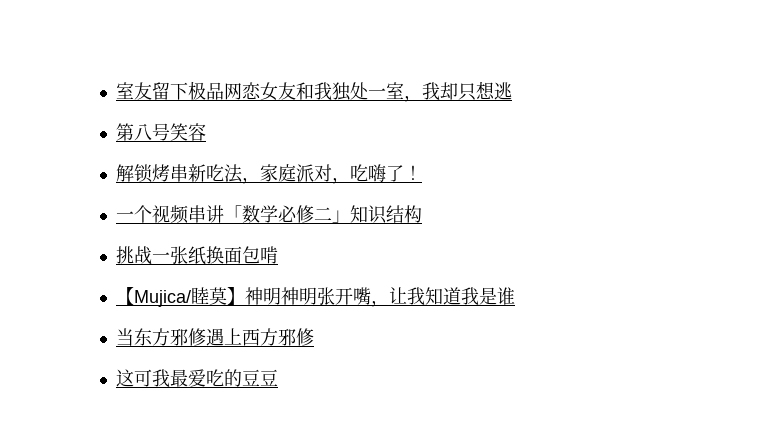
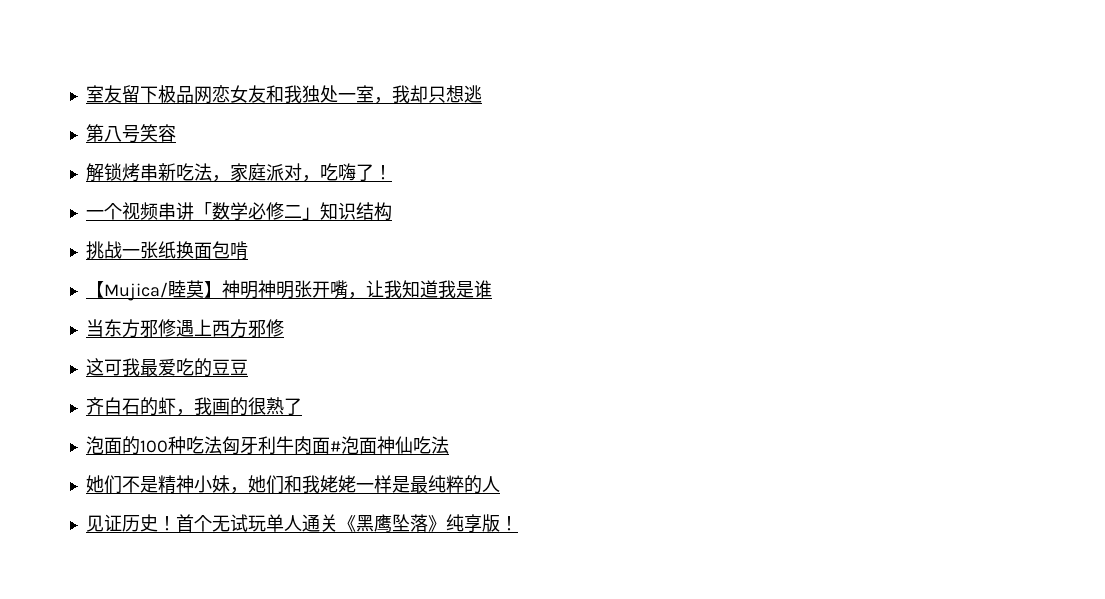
(278, 377) none -> [85,397,302,416] [85,436,449,455] [85,475,500,494] [85,514,518,533] // 齐白石的虾，我画的很熟了 // 泡面的100种吃法匈牙利牛肉面#泡面神仙吃法 // 她们不是精神小妹，她们和我姥姥一样是最纯粹的人 // 见证历史！首个无试玩单人通关《黑鹰坠落》纯享版！

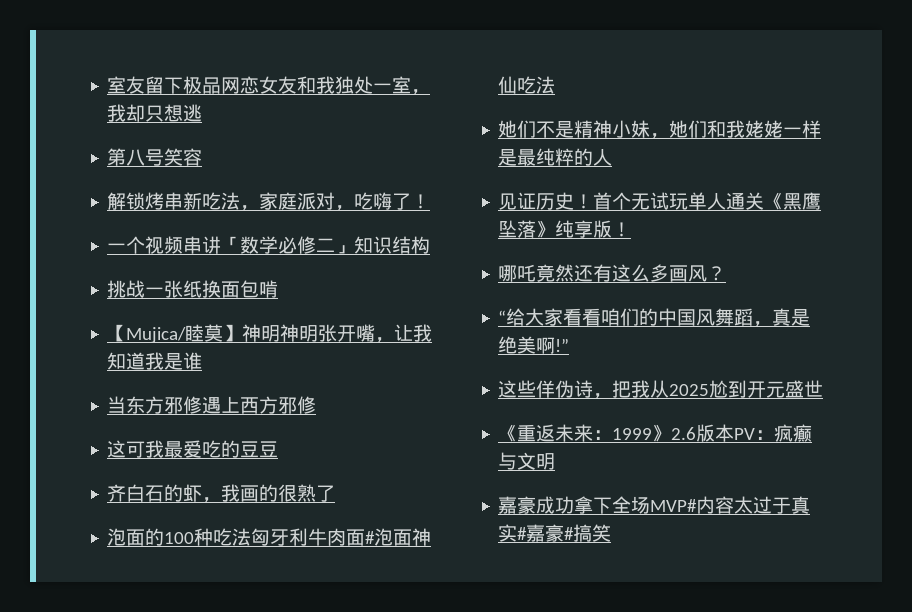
(518, 523) none -> [498,264,727,282] [498,308,811,327] [498,336,570,354] [498,380,824,399] [498,424,813,442] [498,452,556,470] [498,496,811,514] [498,524,612,542] // 哪吒竟然还有这么多画风？ // “给大家看看咱们的中国风舞蹈，真是绝美啊!” // 这些佯伪诗，把我从2025尬到开元盛世 // 《重返未来：1999》2.6版本PV：疯癫与文明 // 嘉豪成功拿下全场MVP#内容太过于真实#嘉豪#搞笑

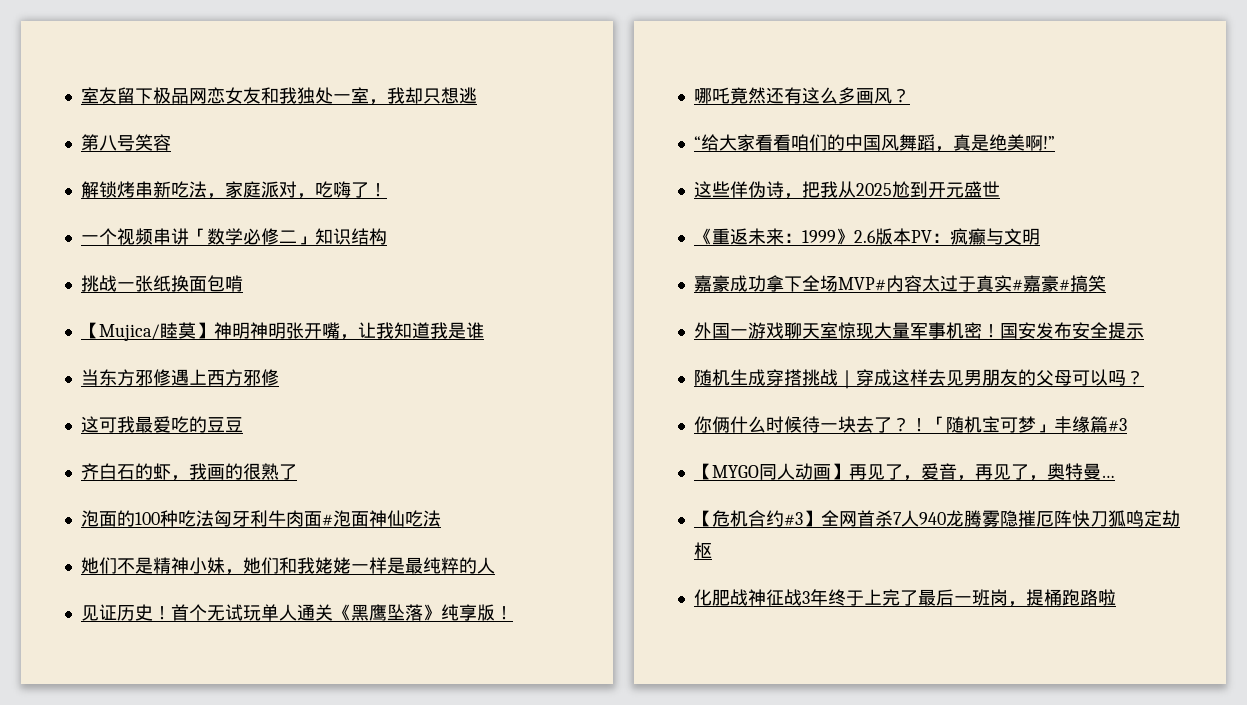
(612, 533) none -> [693,322,1144,339] [693,369,1144,389] [693,416,1127,433] [693,463,1115,481] [693,510,1180,527] [693,542,712,559] [693,589,1116,607] // 外国一游戏聊天室惊现大量军事机密！国安发布安全提示 // 随机生成穿搭挑战｜穿成这样去见男朋友的父母可以吗？ // 你俩什么时候待一块去了？！「随机宝可梦」丰缘篇#3 // 【MYGO同人动画】再见了，爱音，再见了，奥特曼… // 【危机合约#3】全网首杀7人940龙腾雾隐摧厄阵快刀狐鸣定劫枢 // 化肥战神征战3年终于上完了最后一班岗，提桶跑路啦

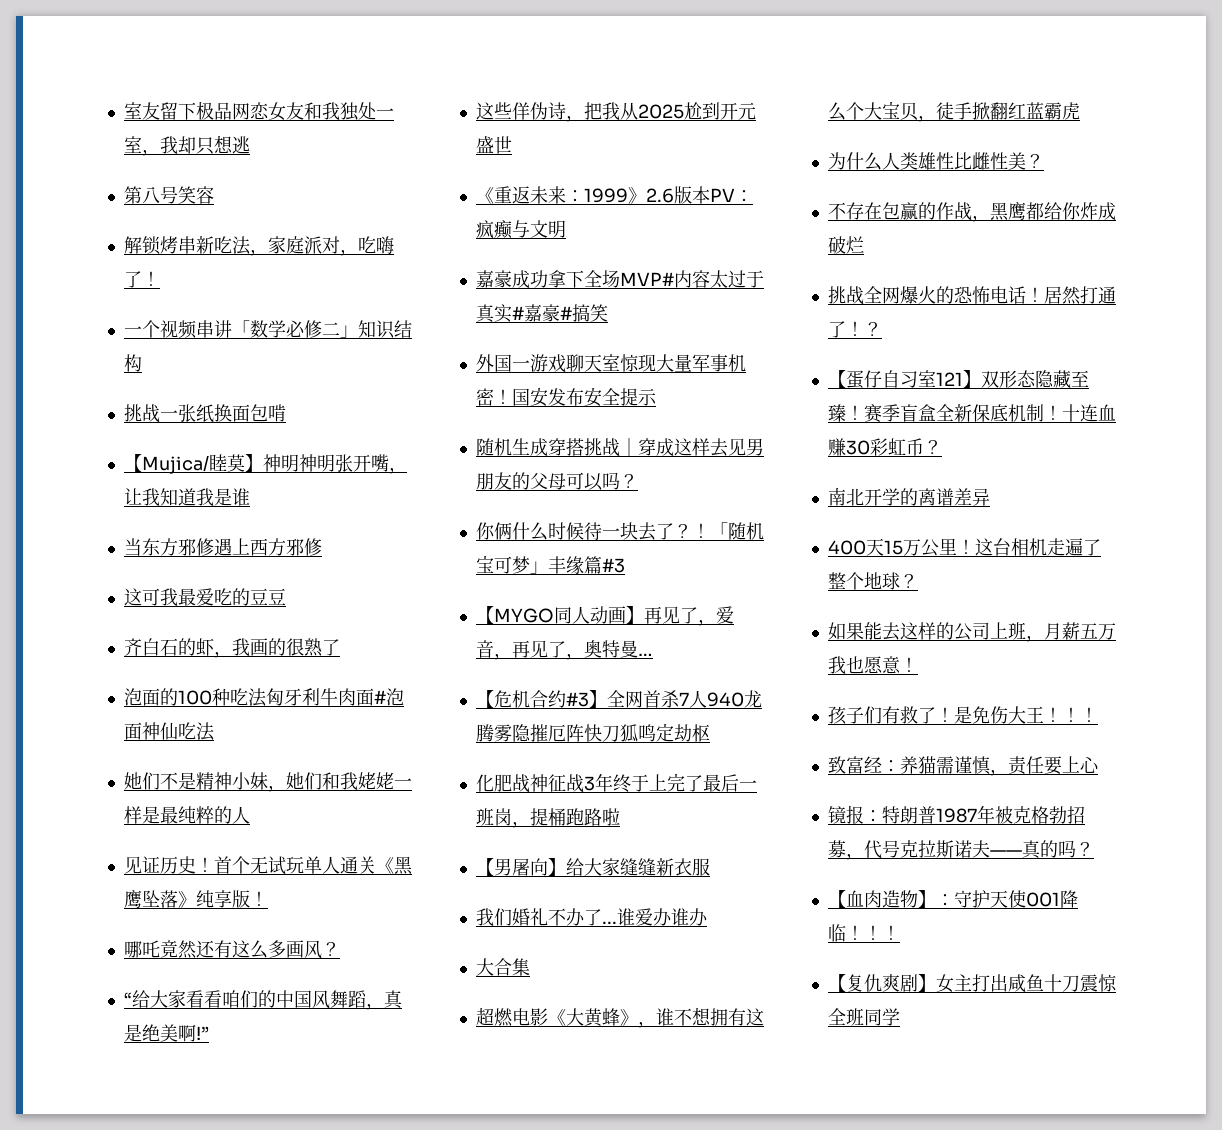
(1116, 597) none -> [475,858,710,876] [475,908,708,926] [475,958,530,976] [475,1007,764,1028] [827,101,1080,122] [827,152,1044,171] [827,202,1116,222] [827,236,864,254] [827,286,1116,305] [827,321,882,338] [827,370,1089,389] [827,404,1116,423] [827,438,942,456] [827,487,990,506] [827,538,1101,557] [827,572,918,590] [827,622,1116,642] [827,656,918,674] [827,706,1098,725] [827,756,1099,776] [827,805,1085,824] [827,840,1094,860] [827,890,1078,908] [827,924,900,942] [827,974,1117,993] [827,1008,900,1026] // 【男屠向】给大家缝缝新衣服 // 我们婚礼不办了...谁爱办谁办 // 大合集 // 超燃电影《大黄蜂》，谁不想拥有这么个大宝贝，徒手掀翻红蓝霸虎 // 为什么人类雄性比雌性美？ // 不存在包赢的作战，黑鹰都给你炸成破烂 // 挑战全网爆火的恐怖电话！居然打通了！？ // 【蛋仔自习室121】双形态隐藏至臻！赛季盲盒全新保底机制！十连血赚30彩虹币？ // 南北开学的离谱差异 // 400天15万公里！这台相机走遍了整个地球？ // 如果能去这样的公司上班，月薪五万我也愿意！ // 孩子们有救了！是免伤大王！！！ // 致富经：养猫需谨慎，责任要上心 // 镜报：特朗普1987年被克格勃招募，代号克拉斯诺夫——真的吗？ // 【血肉造物】：守护天使001降临！！！ // 【复仇爽剧】女主打出咸鱼十刀震惊全班同学

